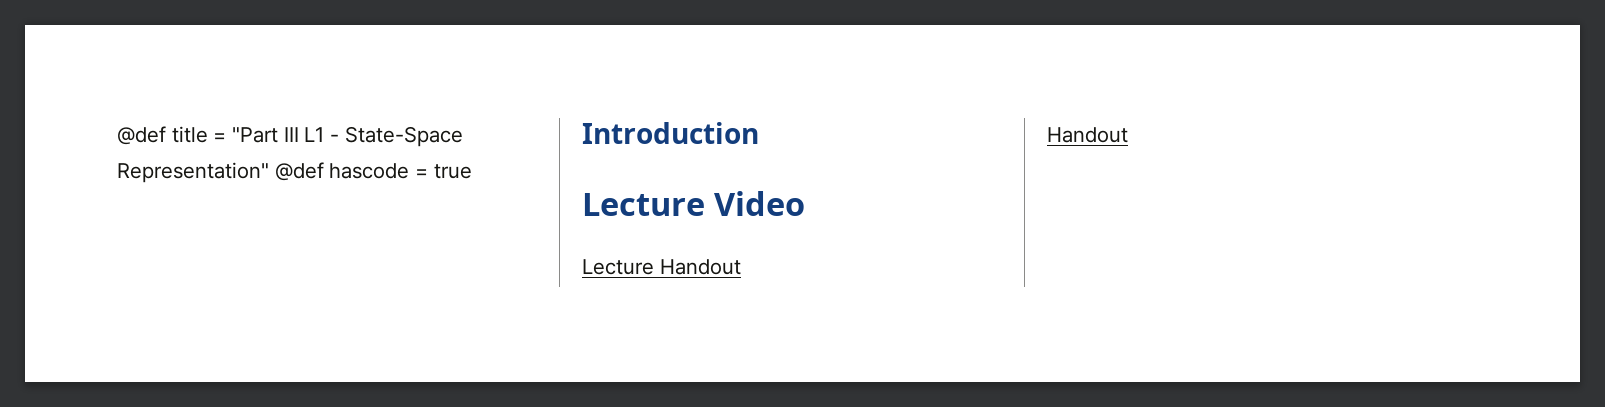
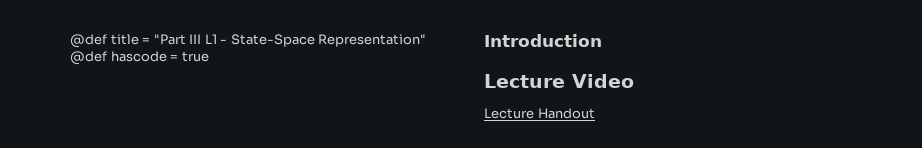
[1047,127,1128,143] // Handout -> (595, 113) none

